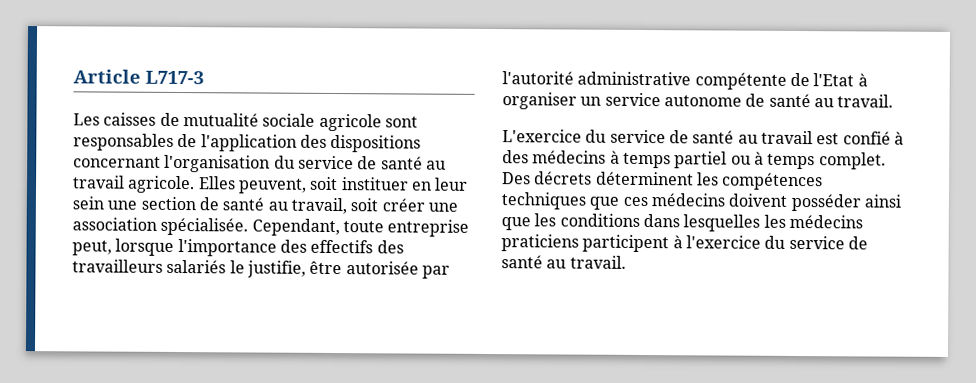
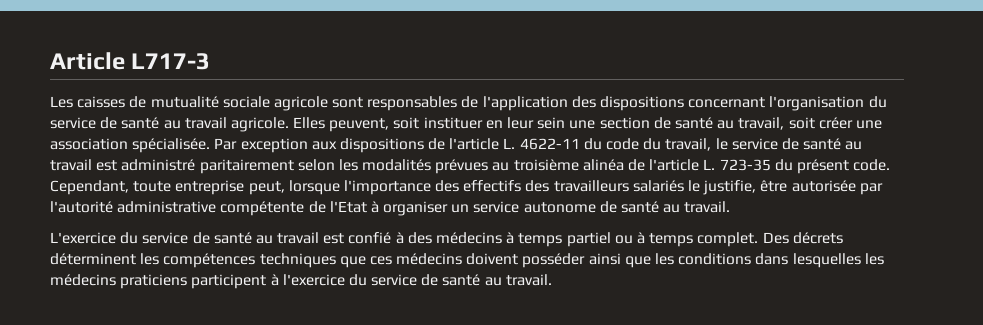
(249, 226) none -> [214,138,863,153] [50,159,891,174] Par exception aux dispositions de l'article L. 4622-11 du code du travail, le service de santé au travail est administré paritairement selon les modalités prévues au troisième alinéa de l'article L. 723-35 du présent code.

